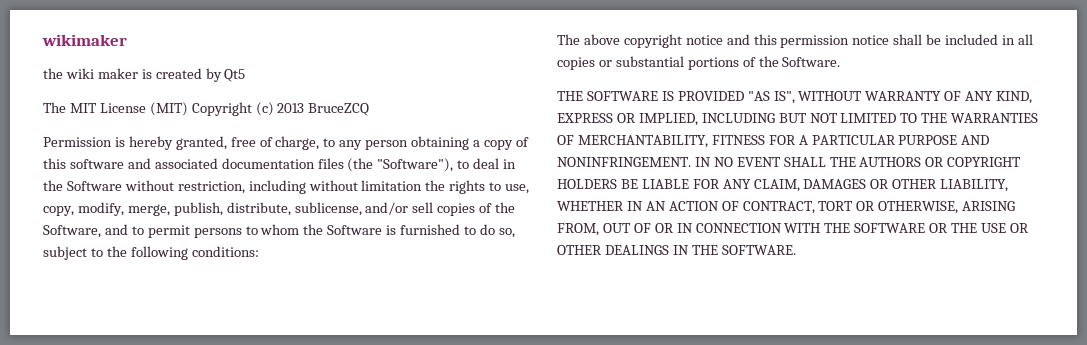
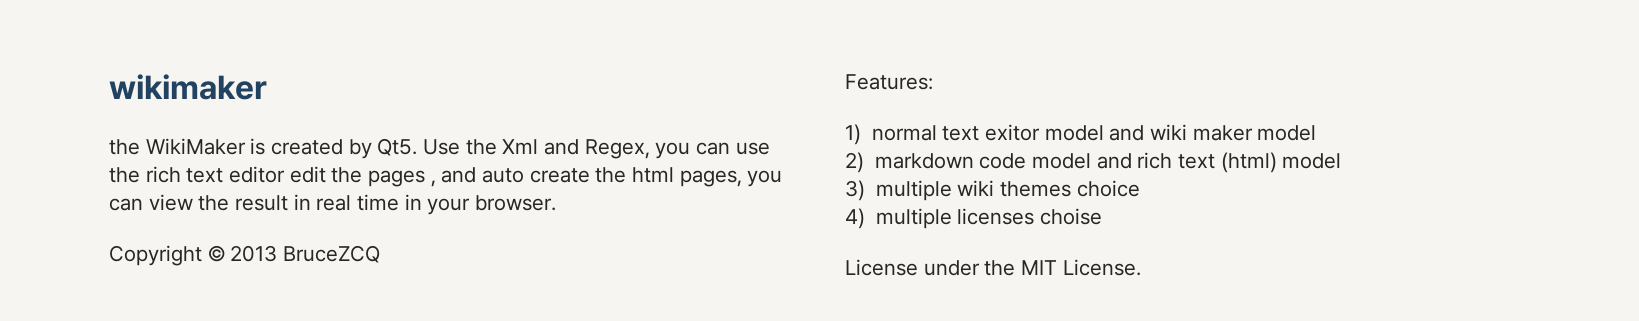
[65,68,138,79] wiki maker -> [145,138,246,155] WikiMaker
[224,69,246,82] [43,102,370,116] [43,136,529,150] [43,158,517,172] [43,180,530,194] [43,202,516,216] [43,224,515,238] [43,246,259,260] [557,34,1033,48] [557,56,841,70] [557,91,1033,104] [557,113,1039,126] [557,135,990,148] [557,157,1022,167] [557,179,1009,192] [557,201,1016,214] [557,223,1029,236] [557,245,796,255] Qt5 // The MIT License (MIT) Copyright (c) 2013 BruceZCQ // Permission is hereby granted, free of charge, to any person obtaining a copy of this software and associated documentation files (the "Software"), to deal in the Software without restriction, including without limitation the rights to use, copy, modify, merge, publish, distribute, sublicense, and/or sell copies of the Software, and to permit persons to whom the Software is furnished to do so, subject to the following conditions: // The above copyright notice and this permission notice shall be included in all copies or substantial portions of the Software. // THE SOFTWARE IS PROVIDED "AS IS", WITHOUT WARRANTY OF ANY KIND, EXPRESS OR IMPLIED, INCLUDING BUT NOT LIMITED TO THE WARRANTIES OF MERCHANTABILITY, FITNESS FOR A PARTICULAR PURPOSE AND NONINFRINGEMENT. IN NO EVENT SHALL THE AUTHORS OR COPYRIGHT HOLDERS BE LIABLE FOR ANY CLAIM, DAMAGES OR OTHER LIABILITY, WHETHER IN AN ACTION OF CONTRACT, TORT OR OTHERWISE, ARISING FROM, OUT OF OR IN CONNECTION WITH THE SOFTWARE OR THE USE OR OTHER DEALINGS IN THE SOFTWARE. -> [377,138,770,159] [109,166,783,187] [109,194,557,215] [109,245,381,266] [845,74,933,90] [845,124,1317,145] [845,152,1342,173] [845,180,1140,201] [845,208,1102,229] [845,259,1141,276] Qt5. Use the Xml and Regex, you can use the rich text editor edit the pages , and auto create the html pages, you can view the result in real time in your browser. // Copyright © 2013 BruceZCQ // Features: // 1) normal text exitor model and wiki maker model // 2) markdown code model and rich text (html) model // 3) multiple wiki themes choice // 4) multiple licenses choise // License under the MIT License.

